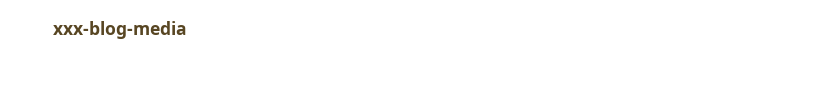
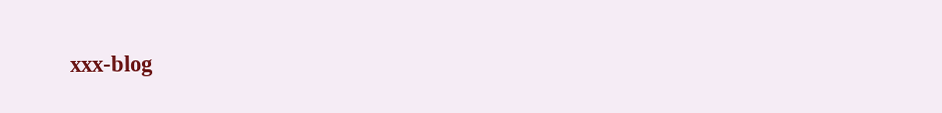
[53,21,187,39] xxx-blog-media -> [69,55,154,77] xxx-blog

